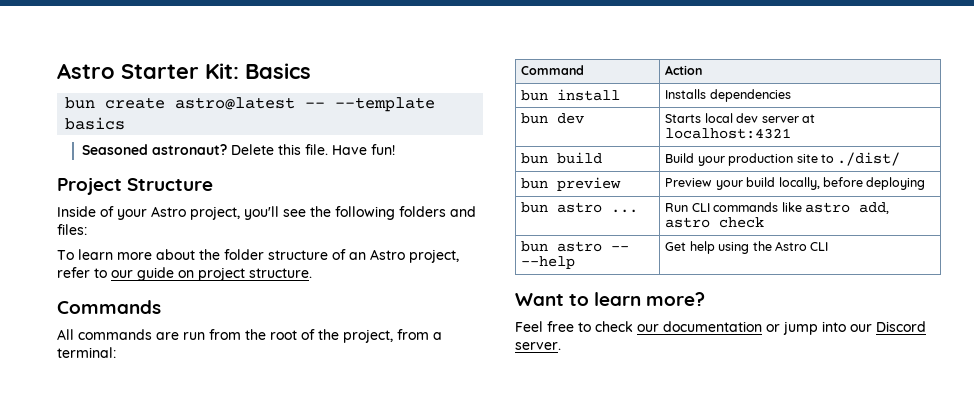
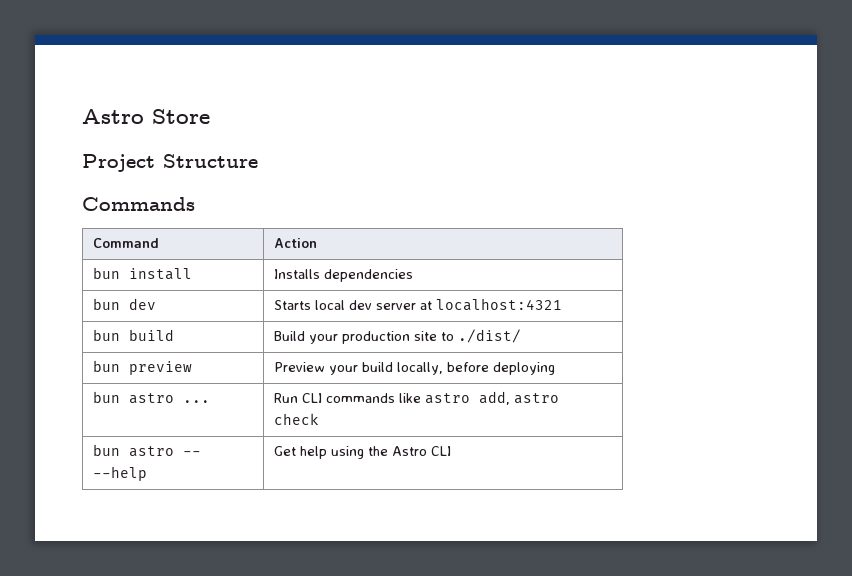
[57,63,311,79] [65,97,436,112] [65,117,126,130] [81,144,395,155] [57,177,214,195] [57,206,476,220] [57,224,87,235] [57,249,459,263] [57,267,312,281] [57,300,161,314] [57,329,442,343] [57,347,116,358] Astro Starter Kit: Basics // bun create astro@latest -- --template basics // Seasoned astronaut? Delete this file. Have fun! // Project Structure // Inside of your Astro project, you'll see the following folders and files: // To learn more about the folder structure of an Astro project, refer to our guide on project structure. // Commands // All commands are run from the root of the project, from a terminal: -> [82,109,210,124] [82,154,258,172] [82,197,195,211] Astro Store // Project Structure // Commands
[515,292,706,306] [515,321,926,335] [515,342,561,350] // Want to learn more? // Feel free to check our documentation or jump into our Discord server. -> (451, 451) none

